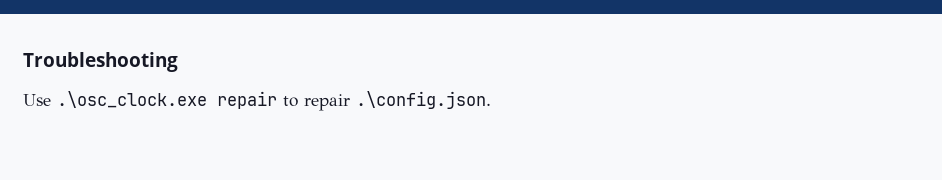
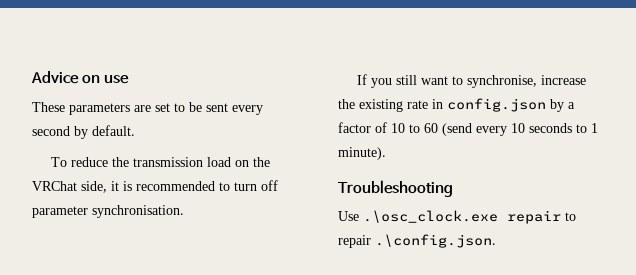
(23, 62) none -> [31,71,129,84] [32,102,263,115] [32,125,135,139] [50,157,270,167] [32,180,278,193] [32,205,184,218] [356,74,586,88] [338,98,575,112] [338,122,598,136] [338,147,386,160] Advice on use // These parameters are set to be sent every second by default. // To reduce the transmission load on the VRChat side, it is recommended to turn off parameter synchronisation. // If you still want to synchronise, increase the existing rate in config.json by a factor of 10 to 60 (send every 10 seconds to 1 minute). //

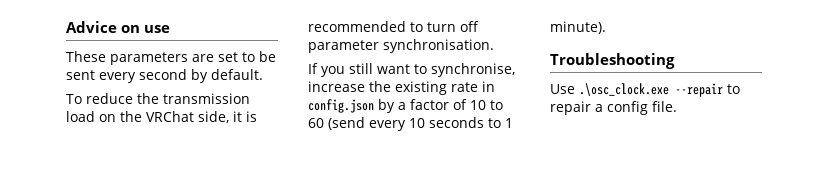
[507,210,561,224] repair -> [675,83,723,97] --repair
[375,234,496,248] .\config.json. -> [595,101,677,115] a config file.

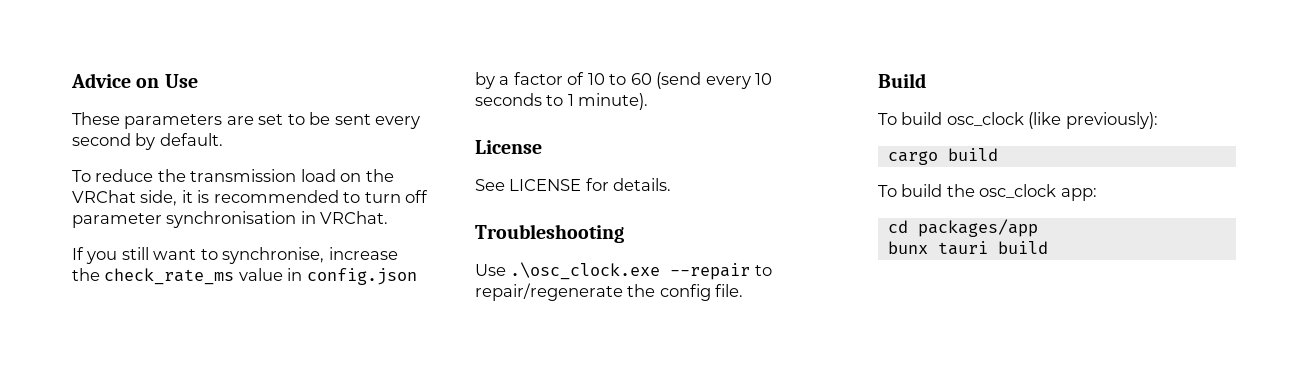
[144,25,171,33] use -> [164,74,198,88] Use
[383,39,494,53] synchronisation. -> [166,211,389,228] synchronisation in VRChat.
[395,81,478,95] existing rate -> [104,268,283,285] check_rate_ms value
(606, 27) none -> [475,140,542,154] [475,178,672,191] // License // See LICENSE for details.
[550,101,603,115] repair a -> [475,283,656,301] repair/regenerate the
(677, 106) none -> [878,73,926,88] [878,112,1158,129] [887,148,998,165] [878,184,1097,201] [887,219,1038,237] [887,241,1048,255] // Build // To build osc_clock (like previously): // cargo build // To build the osc_clock app: // cd packages/app // bunx tauri build

